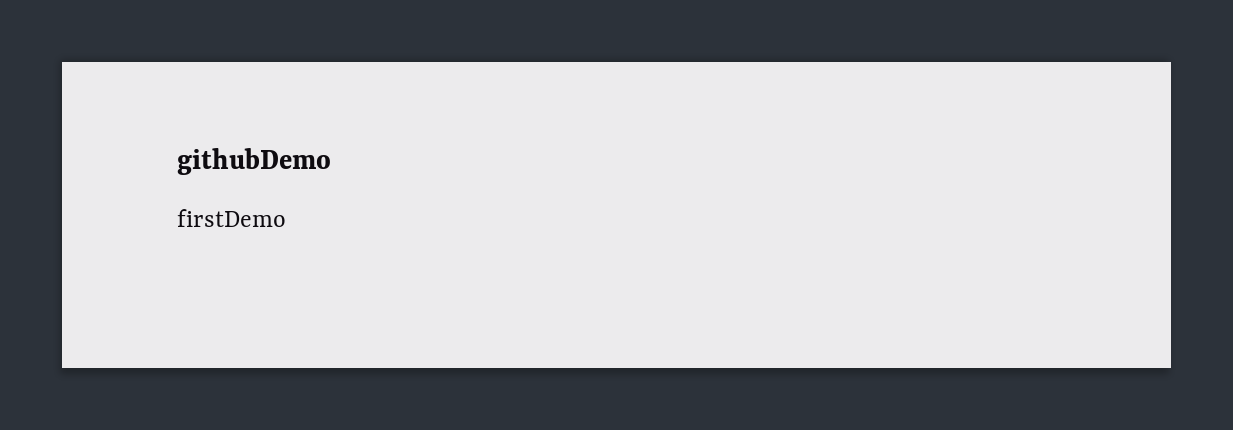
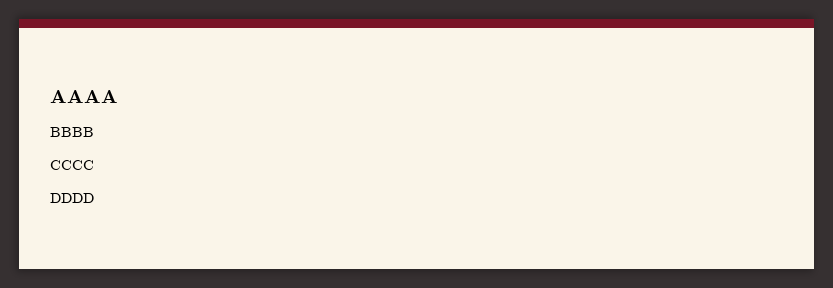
[177,148,331,175] [177,209,286,227] githubDemo // firstDemo -> [50,90,118,103] [50,127,94,137] [50,160,94,170] [50,193,94,203] AAAA // BBBB // CCCC // DDDD

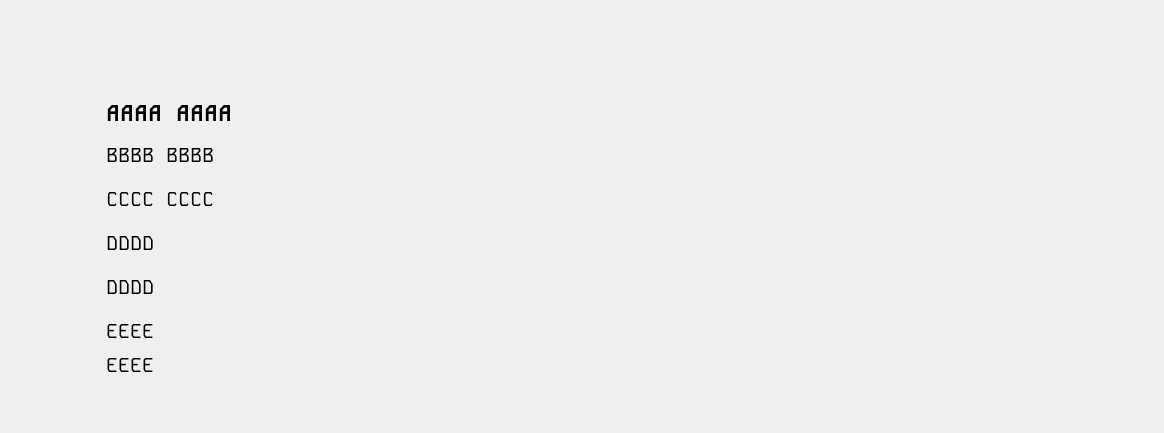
[50,90,118,103] [50,127,94,137] [50,160,94,170] [50,193,94,203] AAAA // BBBB // CCCC // DDDD -> [106,105,232,121] [106,148,214,162] [106,192,214,206] [106,236,154,250] [106,280,154,294] [106,324,154,338] [106,358,154,372] AAAA AAAA // BBBB BBBB // CCCC CCCC // DDDD // DDDD // EEEE // EEEE

